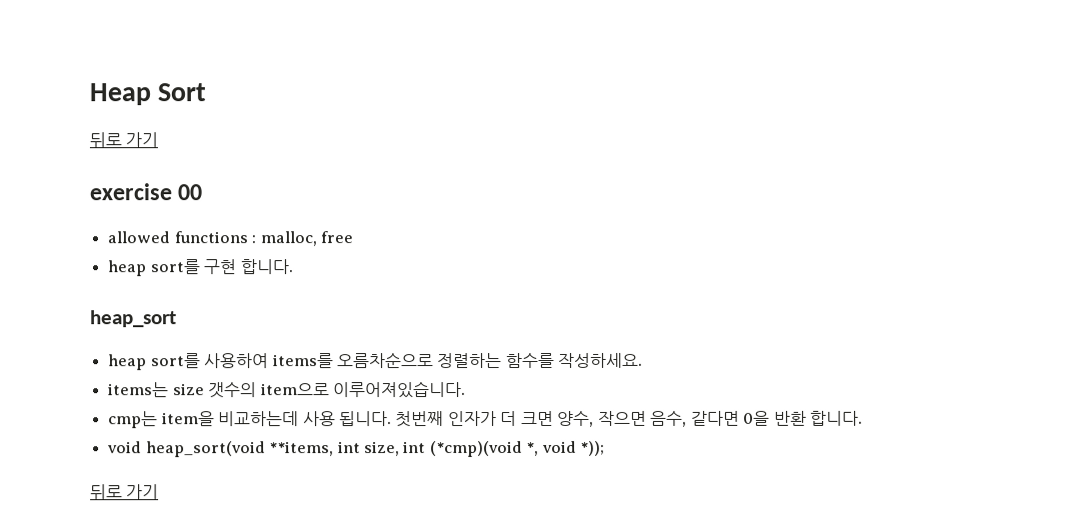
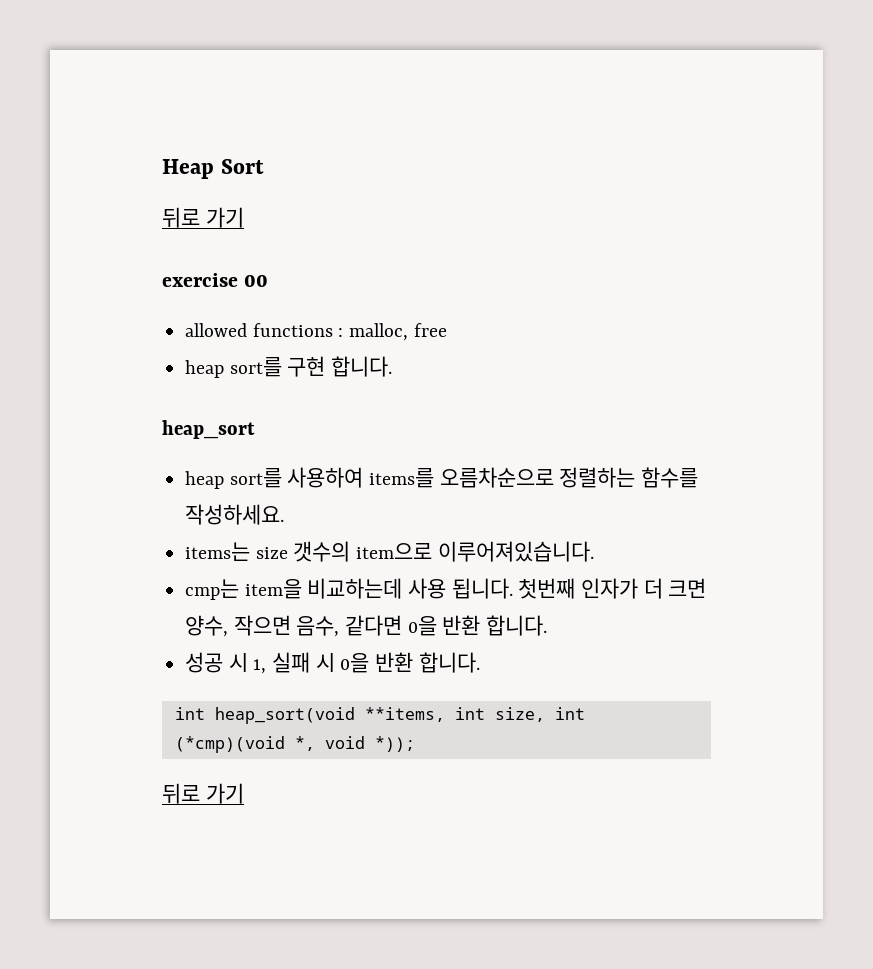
[107,441,143,454] void -> [185,652,480,674] [174,707,205,720] 성공 시 1, 실패 시 0을 반환 합니다. // int

